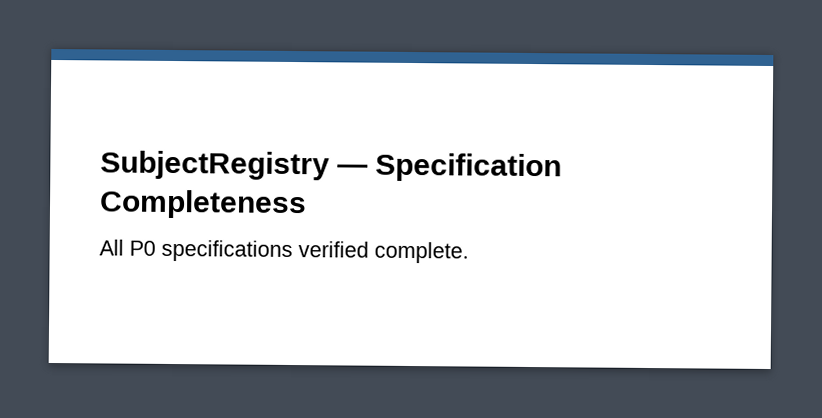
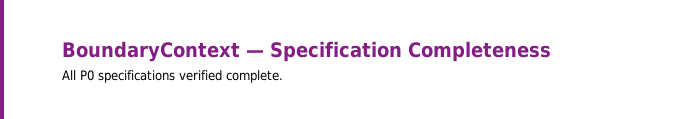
[100,150,330,181] SubjectRegistry -> [62,41,240,62] BoundaryContext

